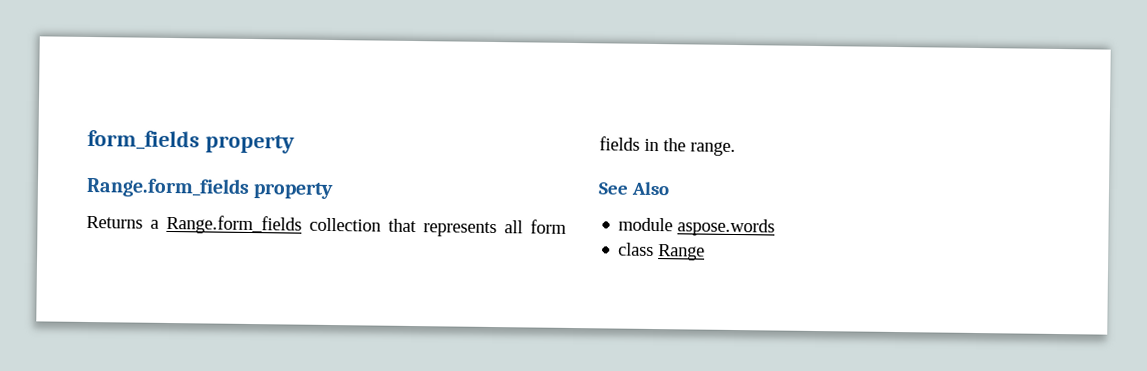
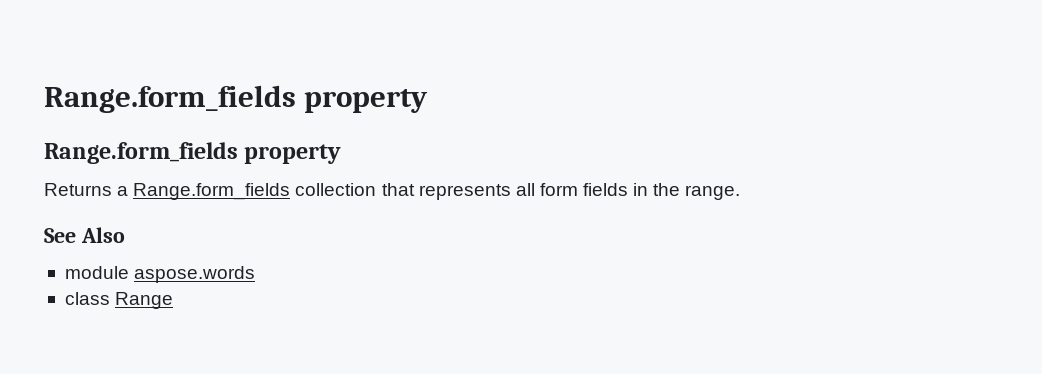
[87,129,200,151] form_fields -> [44,85,296,113] Range.form_fields

